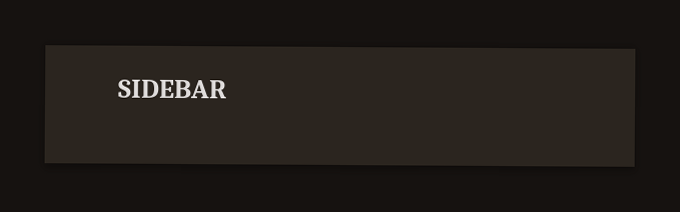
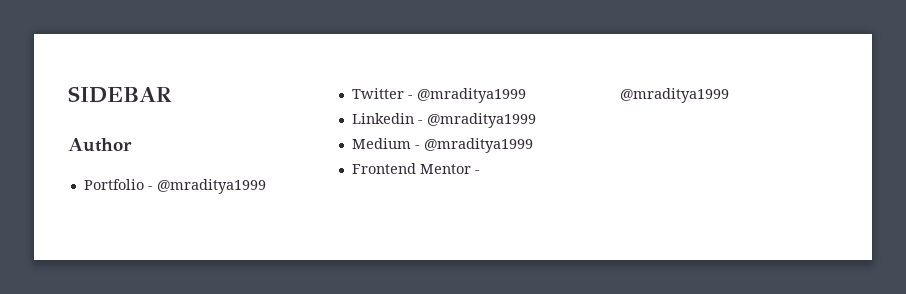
(228, 89) none -> [68,138,132,152] [83,179,266,194] [351,88,526,103] [351,113,536,128] [351,138,533,153] [351,163,480,174] [619,88,729,103] // Author // Portfolio - @mraditya1999 // Twitter - @mraditya1999 // Linkedin - @mraditya1999 // Medium - @mraditya1999 // Frontend Mentor - @mraditya1999

